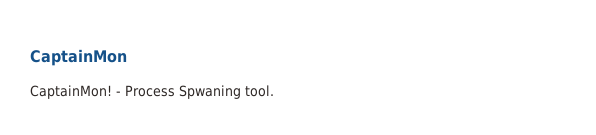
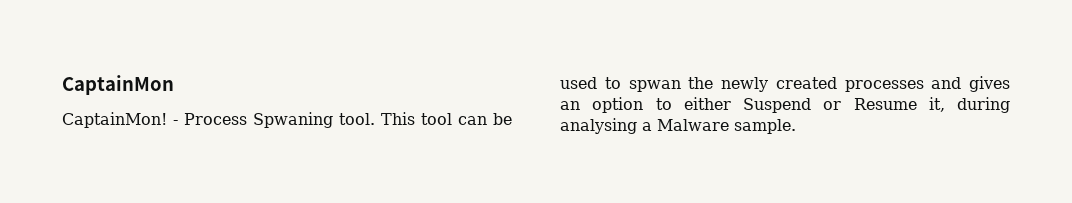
(274, 91) none -> [381,112,512,125] [560,76,1010,92] [560,97,1010,113] [560,118,796,134] This tool can be used to spwan the newly created processes and gives an option to either Suspend or Resume it, during analysing a Malware sample.

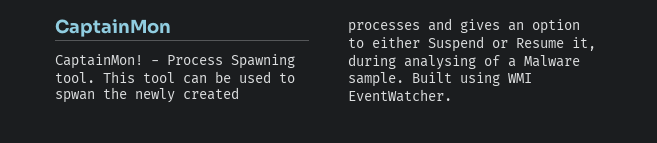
[253,112,333,128] Spwaning -> [231,54,295,69] Spawning
(637, 126) none -> [484,55,500,66] of
(796, 126) none -> [412,72,532,86] [348,89,452,102] Built using WMI EventWatcher.

